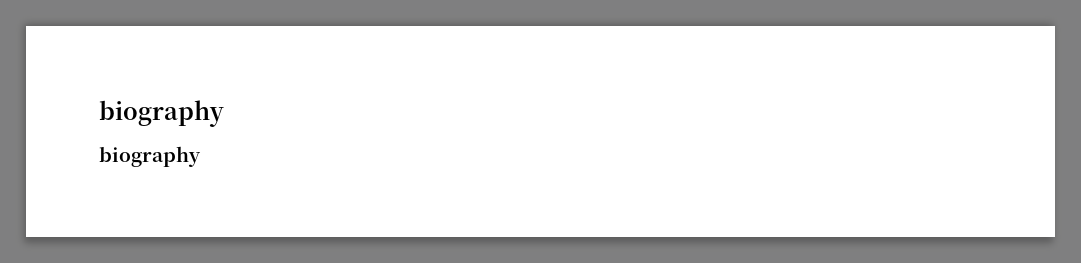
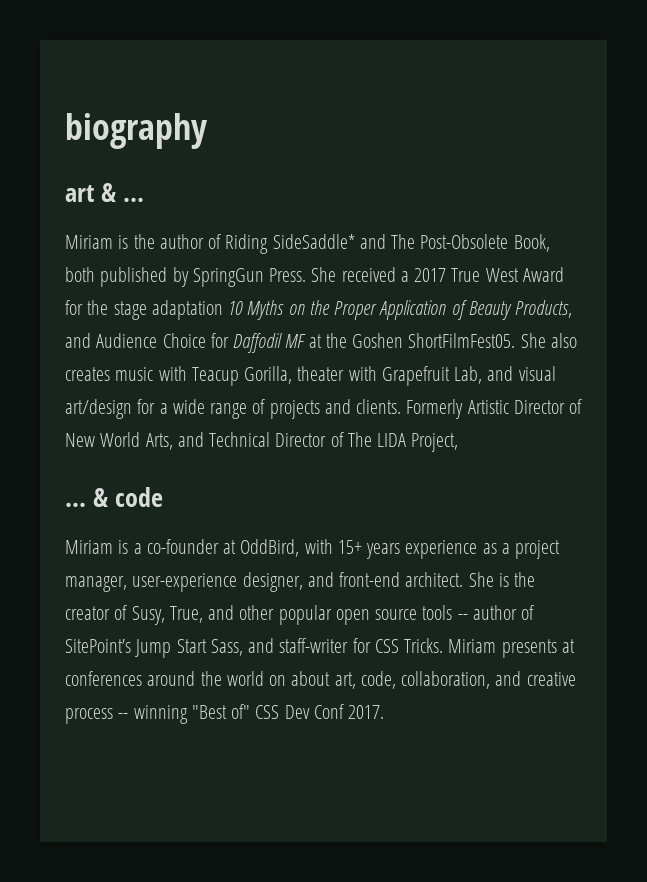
[99,146,201,167] biography -> [65,183,145,202] [65,234,550,254] [65,267,564,287] [65,300,573,320] [65,333,577,353] [65,366,556,386] [65,399,583,419] [65,432,459,452] [65,487,164,507] [65,539,561,559] [65,572,536,592] [65,605,535,625] [65,638,575,658] [65,671,576,689] [65,704,385,724] art & ... // Miriam is the author of Riding SideSaddle* and The Post-Obsolete Book, both published by SpringGun Press. She received a 2017 True West Award for the stage adaptation 10 Myths on the Proper Application of Beauty Products, and Audience Choice for Daffodil MF at the Goshen ShortFilmFest05. She also creates music with Teacup Gorilla, theater with Grapefruit Lab, and visual art/design for a wide range of projects and clients. Formerly Artistic Director of New World Arts, and Technical Director of The LIDA Project, // ... & code // Miriam is a co-founder at OddBird, with 15+ years experience as a project manager, user-experience designer, and front-end architect. She is the creator of Susy, True, and other popular open source tools -- author of SitePoint’s Jump Start Sass, and staff-writer for CSS Tricks. Miriam presents at conferences around the world on about art, code, collaboration, and creative process -- winning "Best of" CSS Dev Conf 2017.

